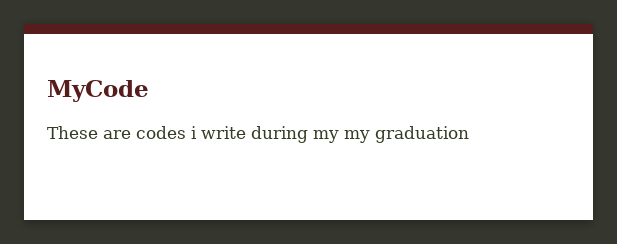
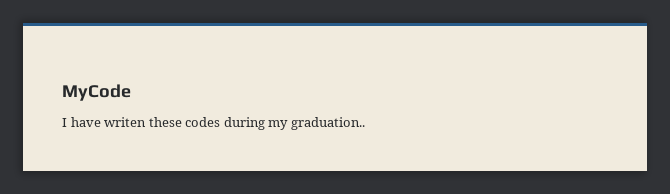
[47,126,469,143] These are codes i write during my my graduation -> [62,117,365,130] I have writen these codes during my graduation..

